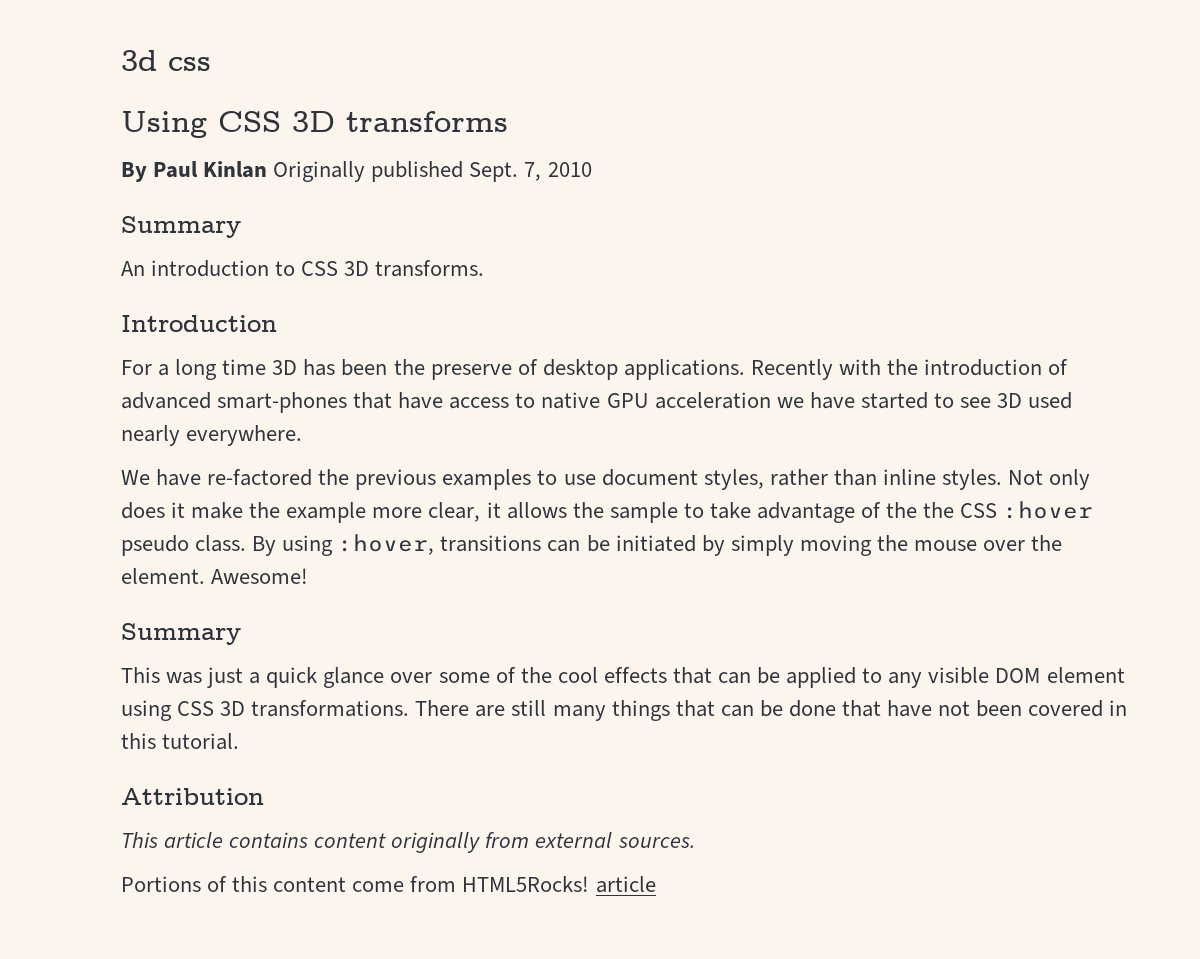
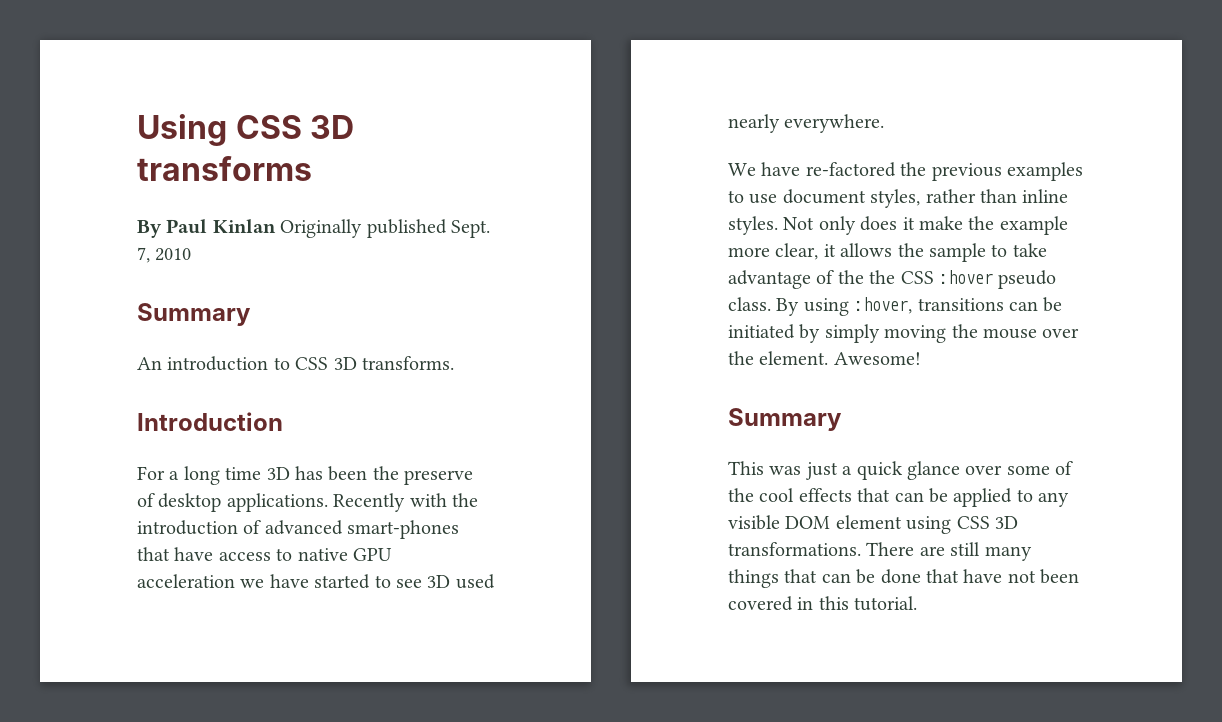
[121,50,211,71] 3d css // -> (137, 130) none
[121,788,264,805] [121,832,695,853] [121,876,656,893] // Attribution // This article contains content originally from external sources. // Portions of this content come from HTML5Rocks! article -> (918, 603) none

